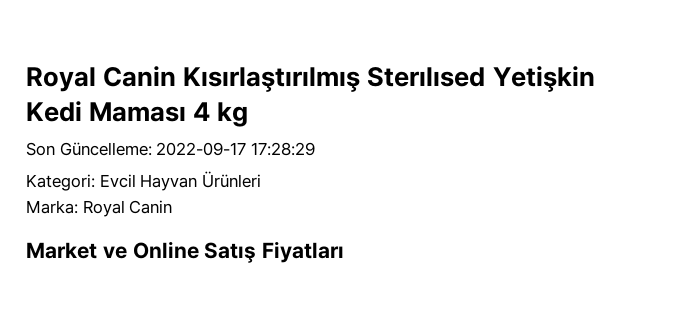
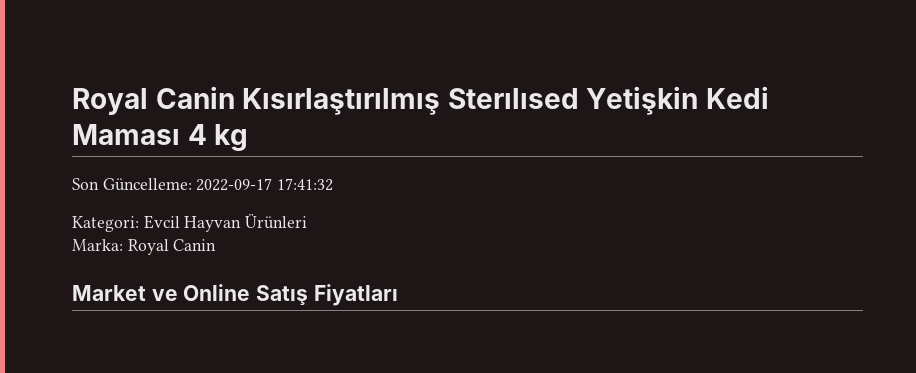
[250,142,315,156] 17:28:29 -> [277,178,334,191] 17:41:32

